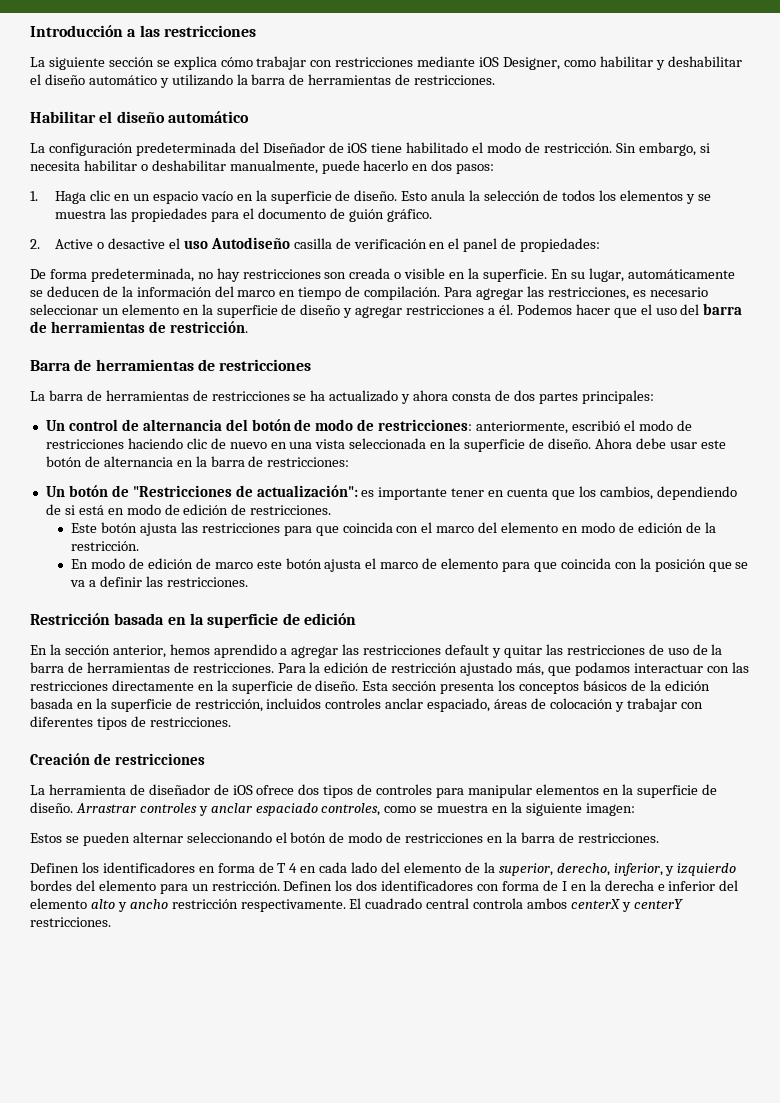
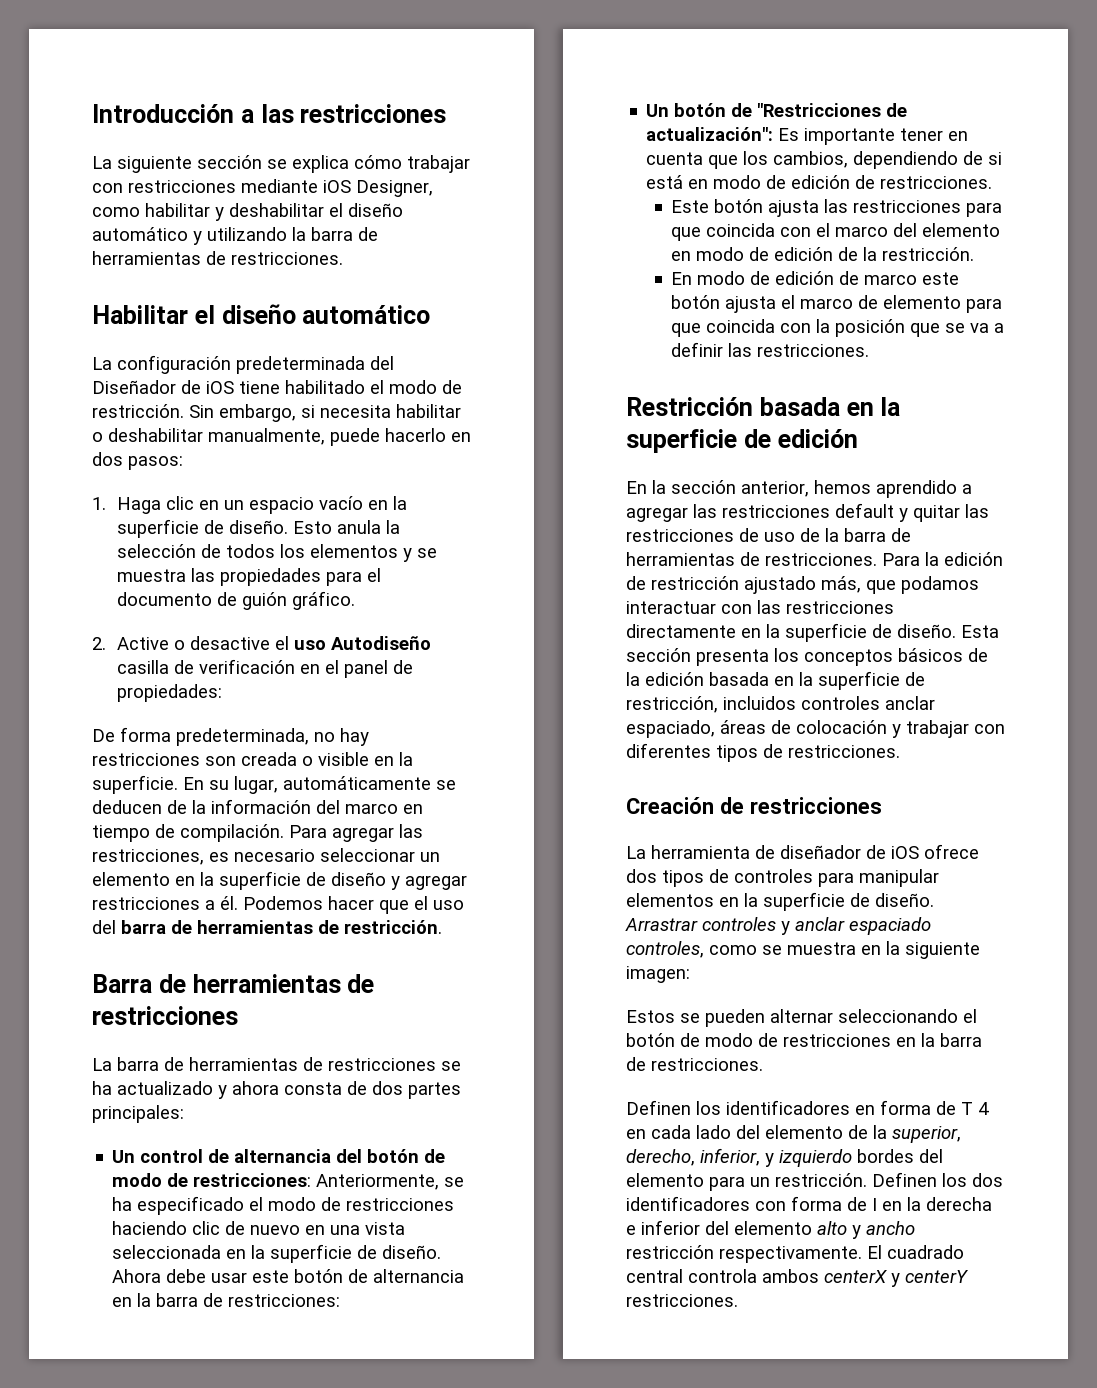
[476,420,621,434] anteriormente, escribió -> [316,1174,465,1190] [112,1196,245,1215] Anteriormente, se ha especificado
[361,490,375,497] es -> [778,128,800,141] Es

